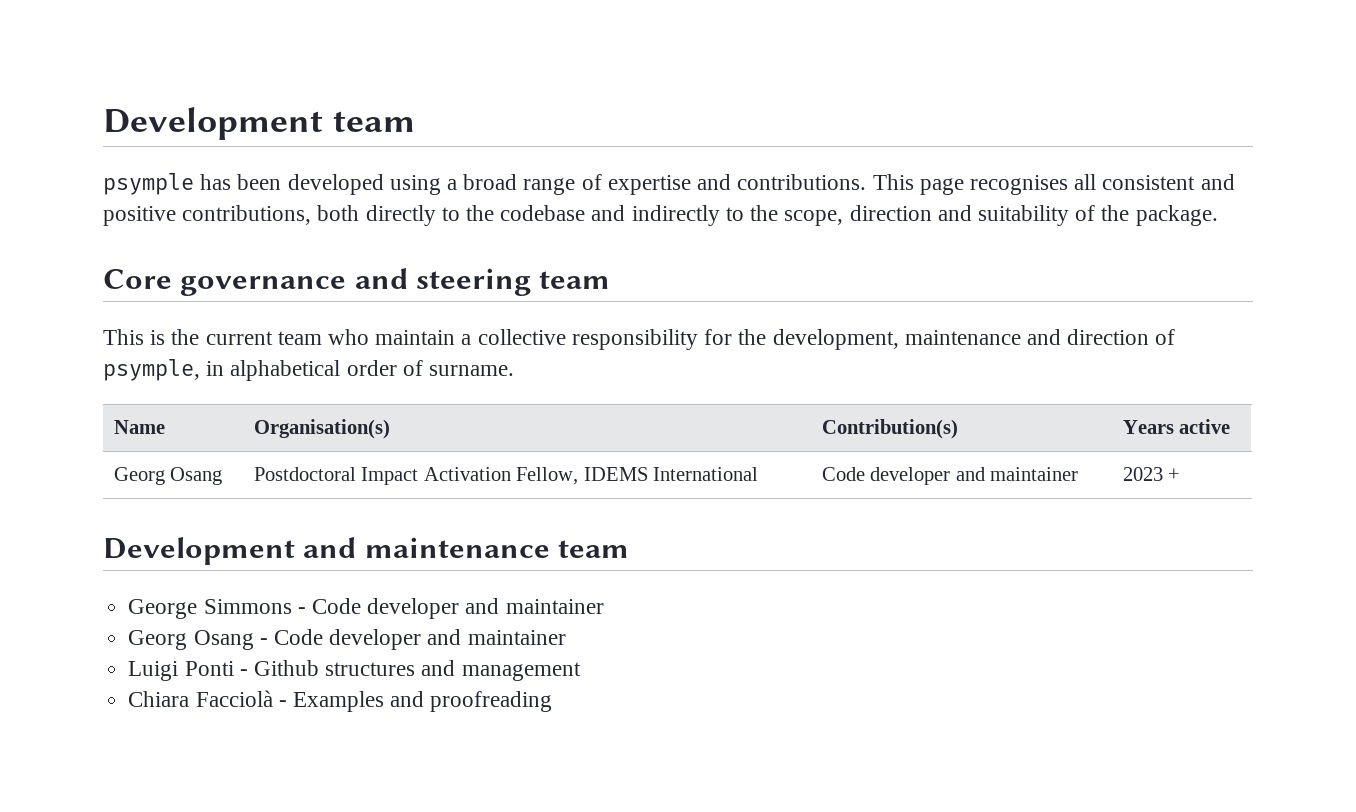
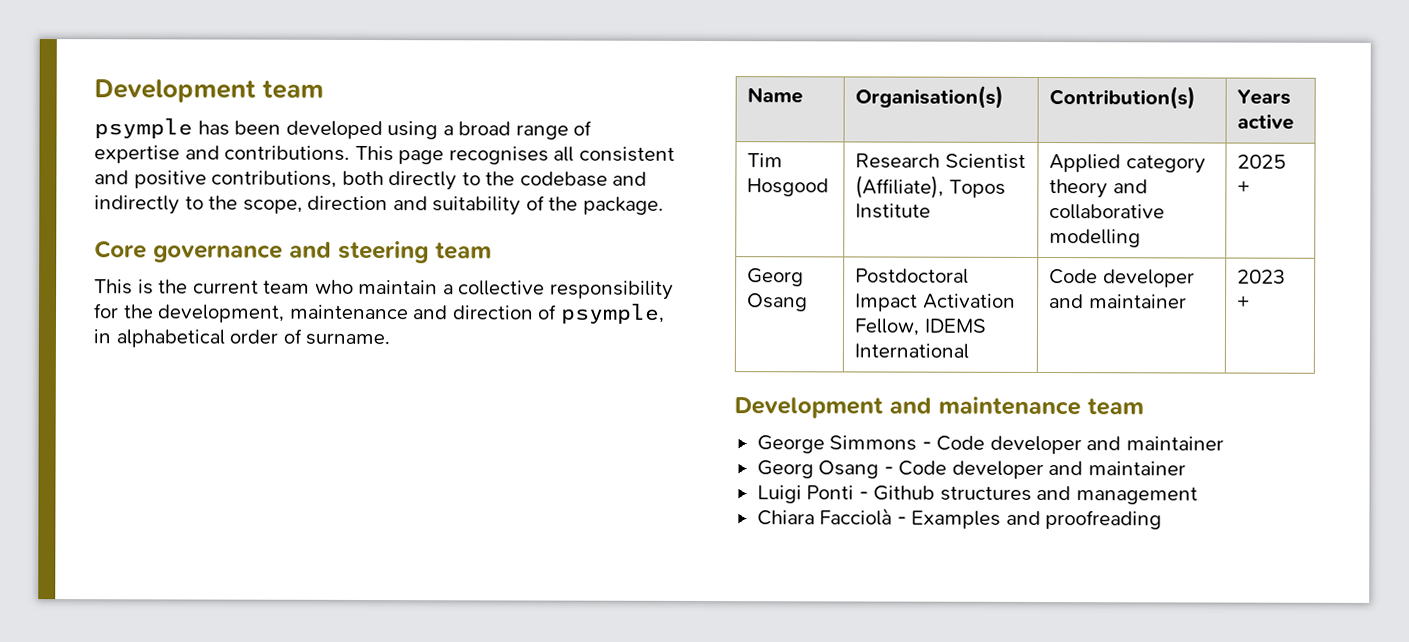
(1231, 426) none -> [747,153,784,168] [747,178,830,197] [855,153,1026,169] [855,175,1006,199] [855,203,932,219] [1049,154,1206,174] [1049,179,1148,199] [1049,204,1166,220] [1049,229,1142,248] [1237,154,1287,169] [1237,180,1251,194] // Tim Hosgood | Research Scientist (Affiliate), Topos Institute | Applied category theory and collaborative modelling | 2025 +

